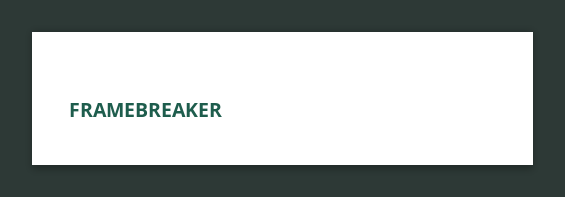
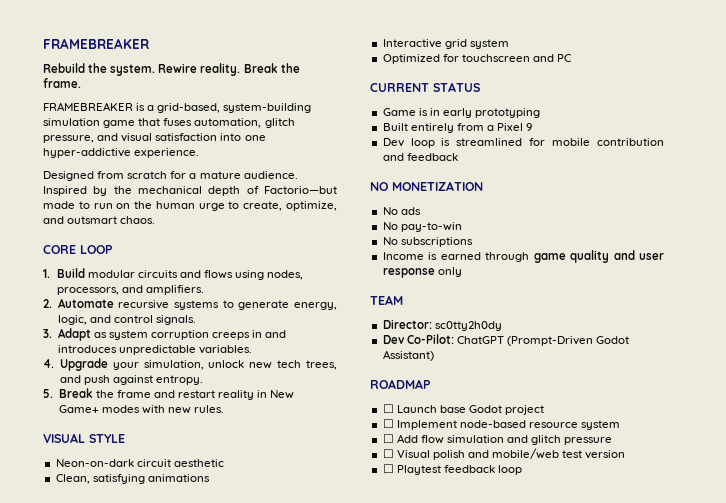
[69,103,222,117] FRAMEBREAKER -> [43,38,149,49] [43,63,300,76] [43,78,81,88] [43,102,312,113] [43,118,295,128] [43,133,266,143] [43,148,200,158] [43,171,298,181] [43,186,337,196] [43,201,337,211] [43,216,156,224] [43,245,113,254] [43,268,304,280] [56,285,204,295] [43,298,337,310] [57,315,197,325] [43,328,287,341] [57,345,252,355] [43,358,337,371] [59,375,204,385] [43,388,295,400] [58,405,225,414] [43,433,125,443] [55,459,224,467] [55,474,210,484] [382,39,509,49] [382,54,572,64] [370,82,480,92] [382,108,541,118] [382,123,533,133] [382,138,664,148] [382,153,458,161] [370,181,483,191] [382,207,421,215] [382,222,462,232] [382,237,473,247] [382,250,664,263] [382,267,462,278] [370,295,403,305] [382,319,502,331] [382,334,630,346] [382,350,434,361] [370,379,431,389] [382,404,545,415] [382,419,621,430] [382,434,613,445] [382,448,626,460] [382,464,522,475] FRAMEBREAKER // Rebuild the system. Rewire reality. Break the frame. // FRAMEBREAKER is a grid-based, system-building simulation game that fuses automation, glitch pressure, and visual satisfaction into one hyper-addictive experience. // Designed from scratch for a mature audience. Inspired by the mechanical depth of Factorio—but made to run on the human urge to create, optimize, and outsmart chaos. // CORE LOOP // 1. Build modular circuits and flows using nodes, processors, and amplifiers. // 2. Automate recursive systems to generate energy, logic, and control signals. // 3. Adapt as system corruption creeps in and introduces unpredictable variables. // 4. Upgrade your simulation, unlock new tech trees, and push against entropy. // 5. Break the frame and restart reality in New Game+ modes with new rules. // VISUAL STYLE // Neon-on-dark circuit aesthetic // Clean, satisfying animations // Interactive grid system // Optimized for touchscreen and PC // CURRENT STATUS // Game is in early prototyping // Built entirely from a Pixel 9 // Dev loop is streamlined for mobile contribution and feedback // NO MONETIZATION // No ads // No pay-to-win // No subscriptions // Income is earned through game quality and user response only // TEAM // Director: sc0tty2h0dy // Dev Co-Pilot: ChatGPT (Prompt-Driven Godot Assistant) // ROADMAP // ☐ Launch base Godot project // ☐ Implement node-based resource system // ☐ Add flow simulation and glitch pressure // ☐ Visual polish and mobile/web test version // ☐ Playtest feedback loop

